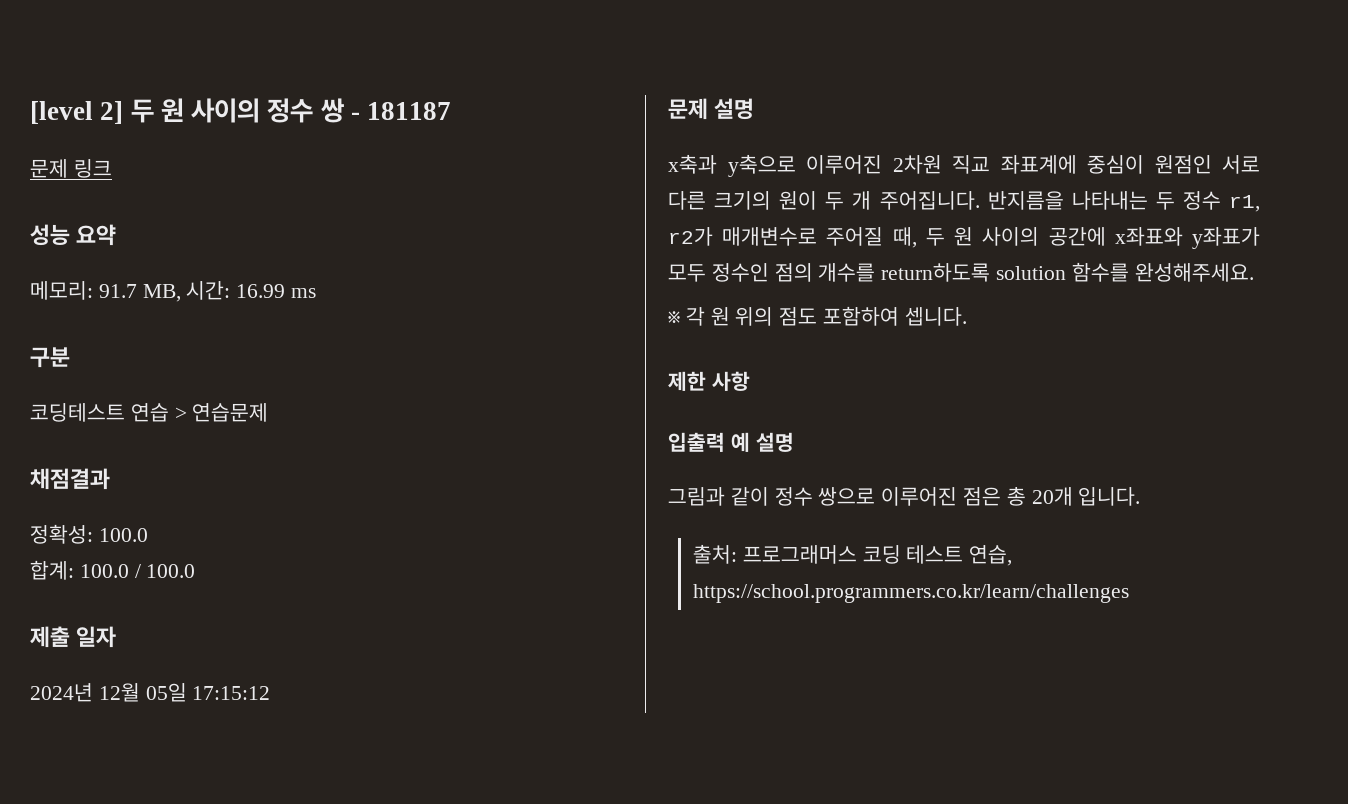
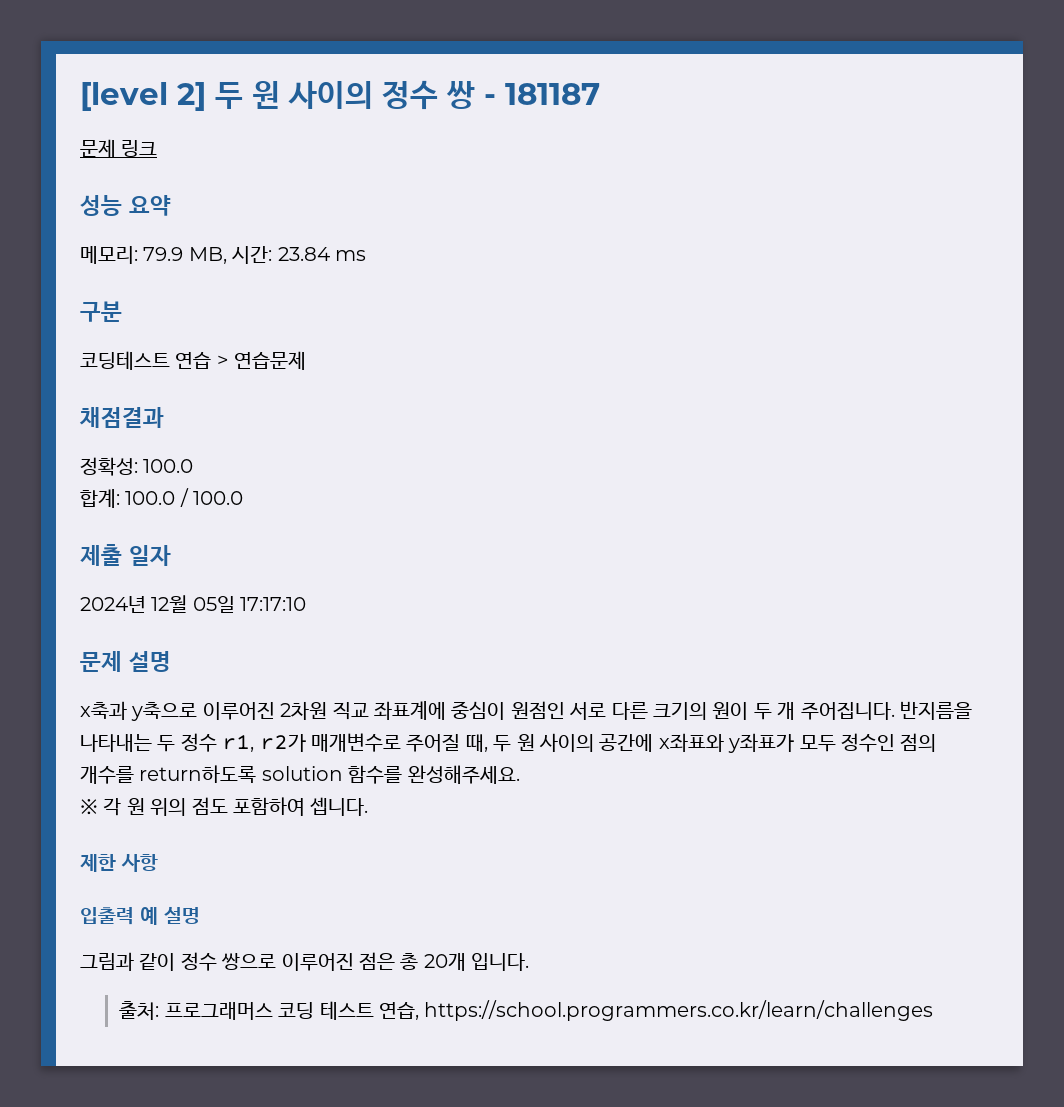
[98,284,137,298] 91.7 -> [143,247,184,261] 79.9
[236,284,286,298] 16.99 -> [277,247,330,261] 23.84
[192,686,271,700] 17:15:12 -> [240,597,307,611] 17:17:10

